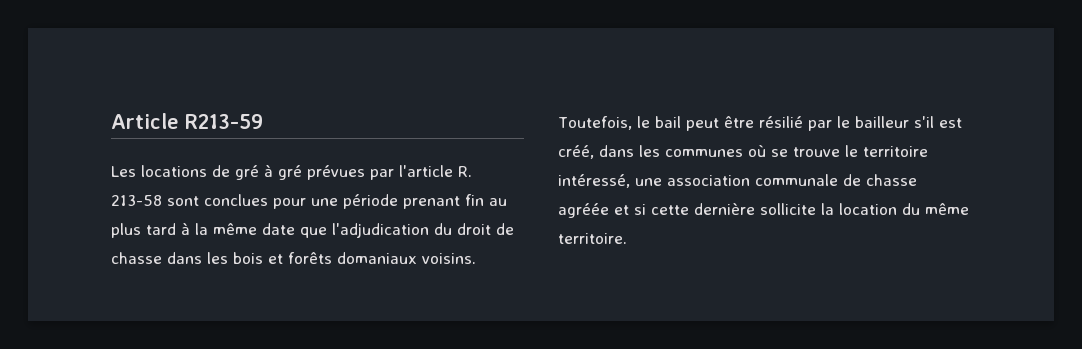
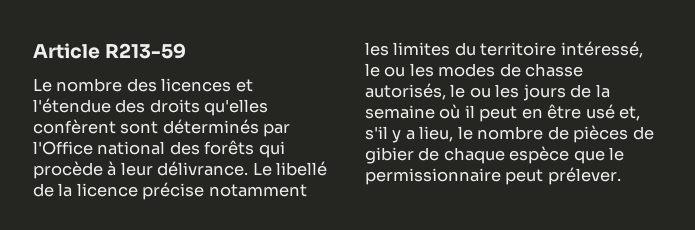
[111,164,472,180] [111,194,507,209] [111,222,514,238] [111,252,476,264] [558,116,962,131] [558,145,928,159] [558,174,917,188] [558,203,969,218] [558,233,627,244] Les locations de gré à gré prévues par l'article R. 213-58 sont conclues pour une période prenant fin au plus tard à la même date que l'adjudication du droit de chasse dans les bois et forêts domaniaux voisins. Toutefois, le bail peut être résilié par le bailleur s'il est créé, dans les communes où se trouve le territoire intéressé, une association communale de chasse agréée et si cette dernière sollicite la location du même territoire. -> [33,78,253,92] [33,98,269,116] [33,119,291,137] [33,140,285,158] [33,161,328,179] [33,182,307,200] [365,41,643,58] [365,63,584,77] [365,83,610,101] [365,104,641,122] [365,125,654,143] [365,146,625,164] [365,167,621,185] Le nombre des licences et l'étendue des droits qu'elles confèrent sont déterminés par l'Office national des forêts qui procède à leur délivrance. Le libellé de la licence précise notamment les limites du territoire intéressé, le ou les modes de chasse autorisés, le ou les jours de la semaine où il peut en être usé et, s'il y a lieu, le nombre de pièces de gibier de chaque espèce que le permissionnaire peut prélever.

